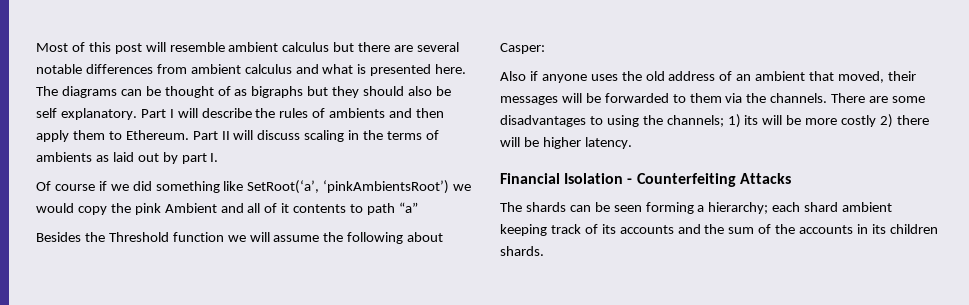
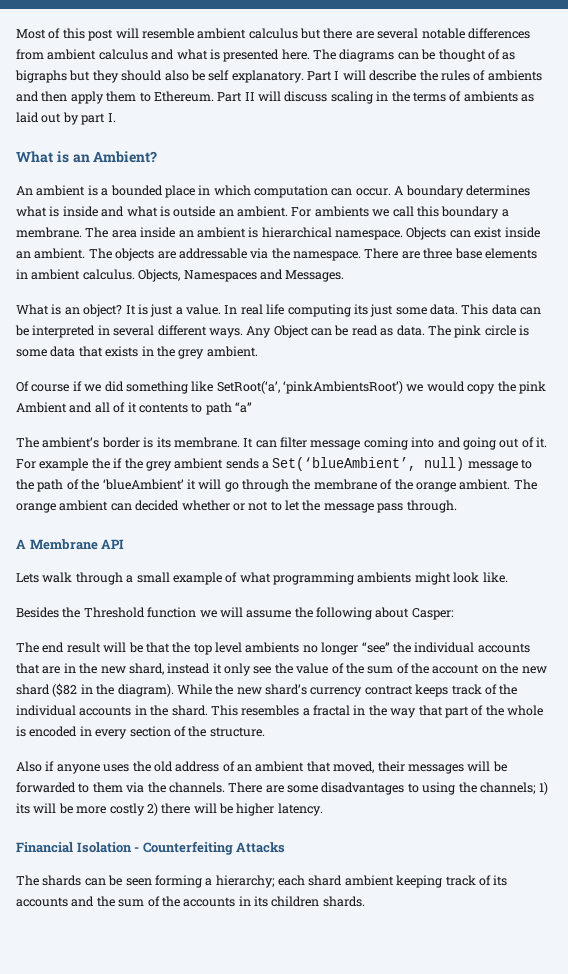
(219, 157) none -> [16,151,158,163] [16,185,530,198] [16,206,509,219] [16,227,540,240] [16,248,537,261] [16,269,345,282] [16,304,542,317] [15,325,529,338] [16,346,258,359] // What is an Ambient? // An ambient is a bounded place in which computation can occur. A boundary determines what is inside and what is outside an ambient. For ambients we call this boundary a membrane. The area inside an ambient is hierarchical namespace. Objects can exist inside an ambient. The objects are addressable via the namespace. There are three base elements in ambient calculus. Objects, Namespaces and Messages. // What is an object? It is just a value. In real life computing its just some data. This data can be interpreted in several different ways. Any Object can be read as data. The pink circle is some data that exists in the grey ambient.
(418, 207) none -> [16,437,547,450] [16,457,533,471] [16,479,537,492] [16,500,457,513] [16,539,125,550] [16,572,508,585] // The ambient’s border is its membrane. It can filter message coming into and going out of it. For example the if the grey ambient sends a Set(‘blueAmbient’, null) message to the path of the ‘blueAmbient’ it will go through the membrane of the orange ambient. The orange ambient can decided whether or not to let the message pass through. // A Membrane API // Lets walk through a small example of what programming ambients might look like.
(545, 48) none -> [16,642,530,655] [16,663,547,676] [16,683,518,697] [16,705,543,718] [16,726,265,739] // The end result will be that the top level ambients no longer “see” the individual accounts that are in the new shard, instead it only see the value of the sum of the account on the new shard ($82 in the diagram). While the new shard’s currency contract keeps track of the individual accounts in the shard. This resembles a fractal in the way that part of the whole is encoded in every section of the structure.

